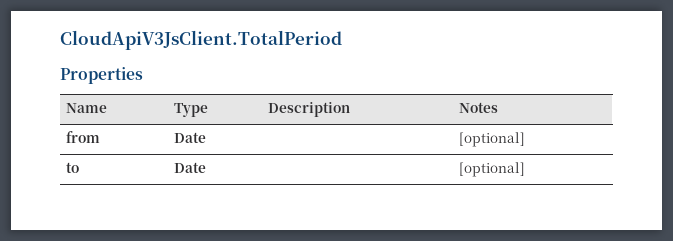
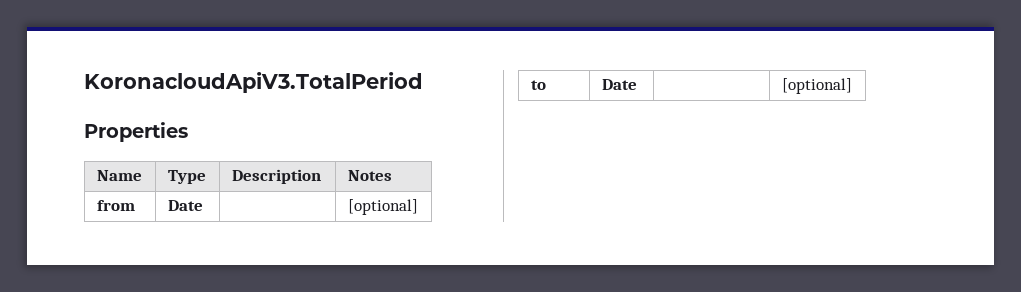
[60,30,342,50] CloudApiV3JsClient.TotalPeriod -> [84,72,423,93] KoronacloudApiV3.TotalPeriod

